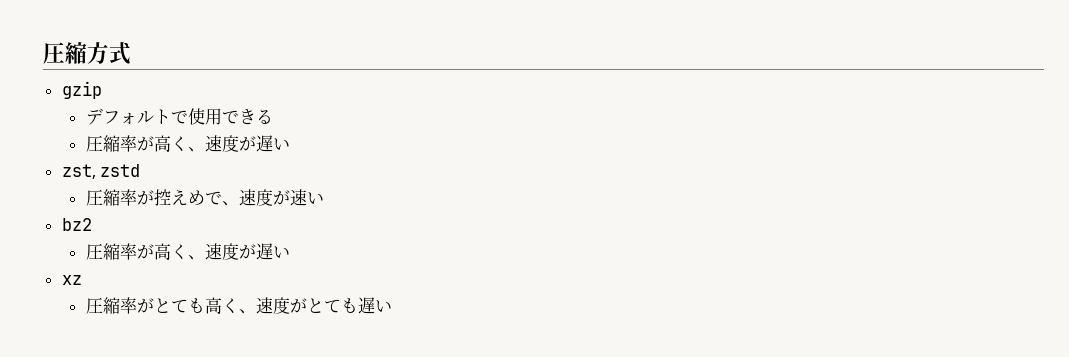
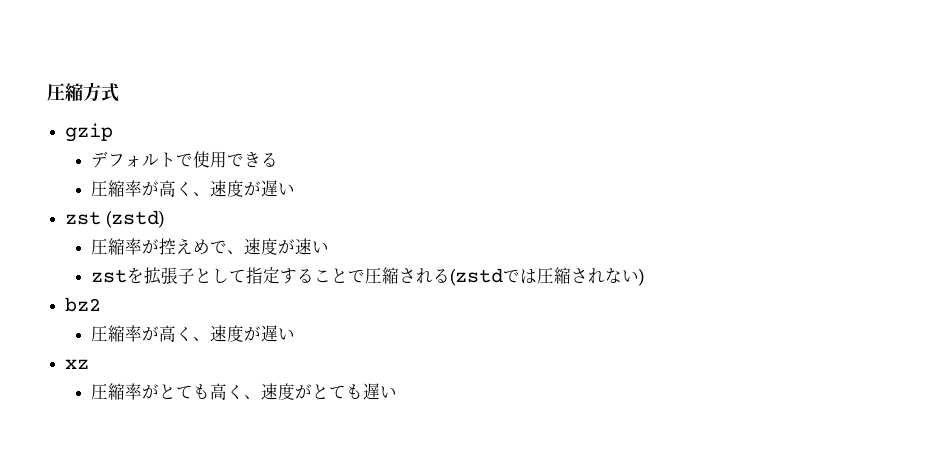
[61,164,141,179] zst, zstd -> [65,210,164,228] zst (zstd)
(324, 198) none -> [90,267,644,286] // zstを拡張子として指定することで圧縮される(zstdでは圧縮されない)

